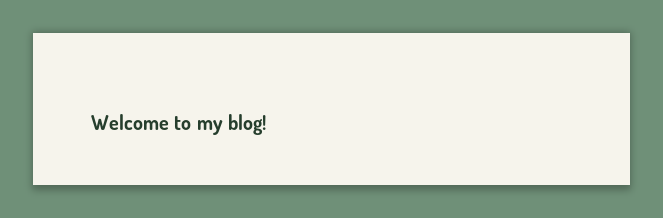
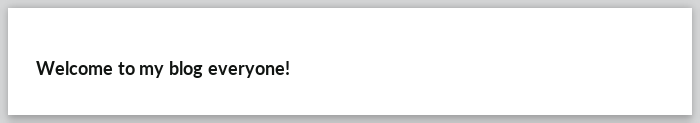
[228,114,267,135] blog! -> [169,61,290,78] blog everyone!

